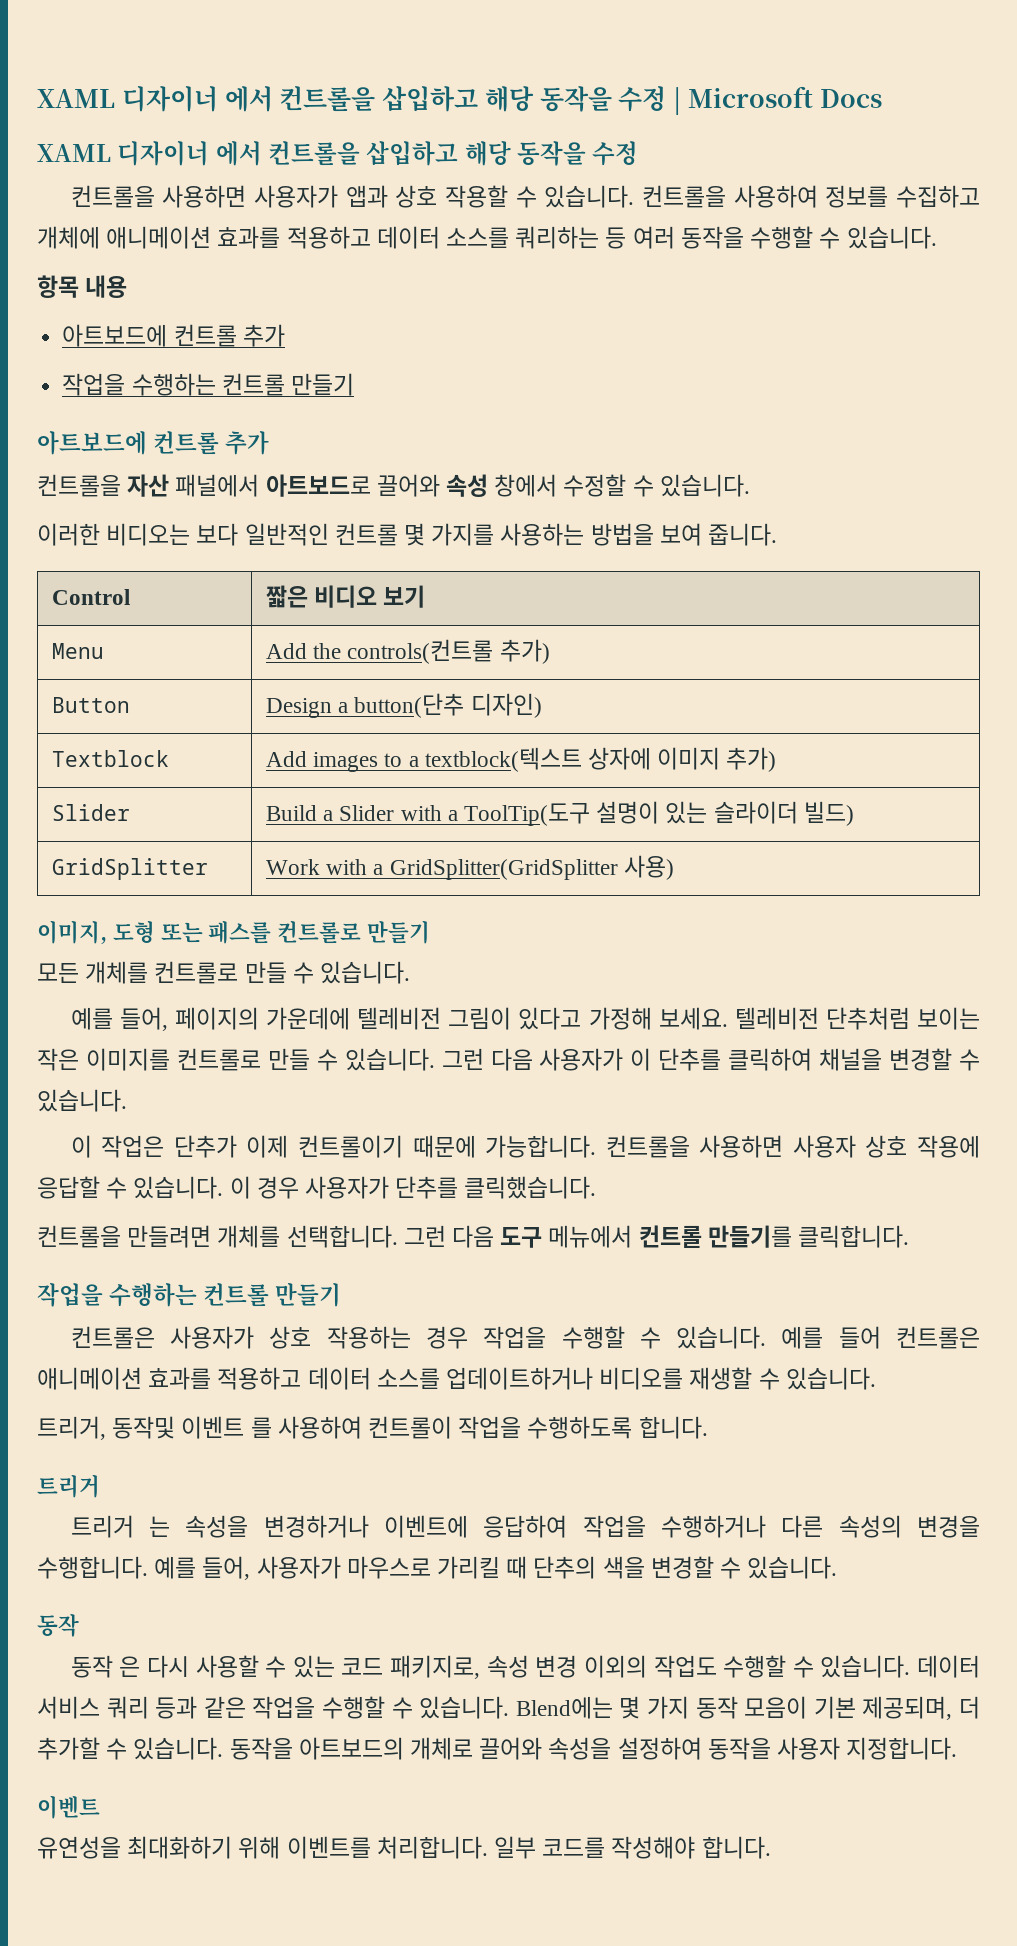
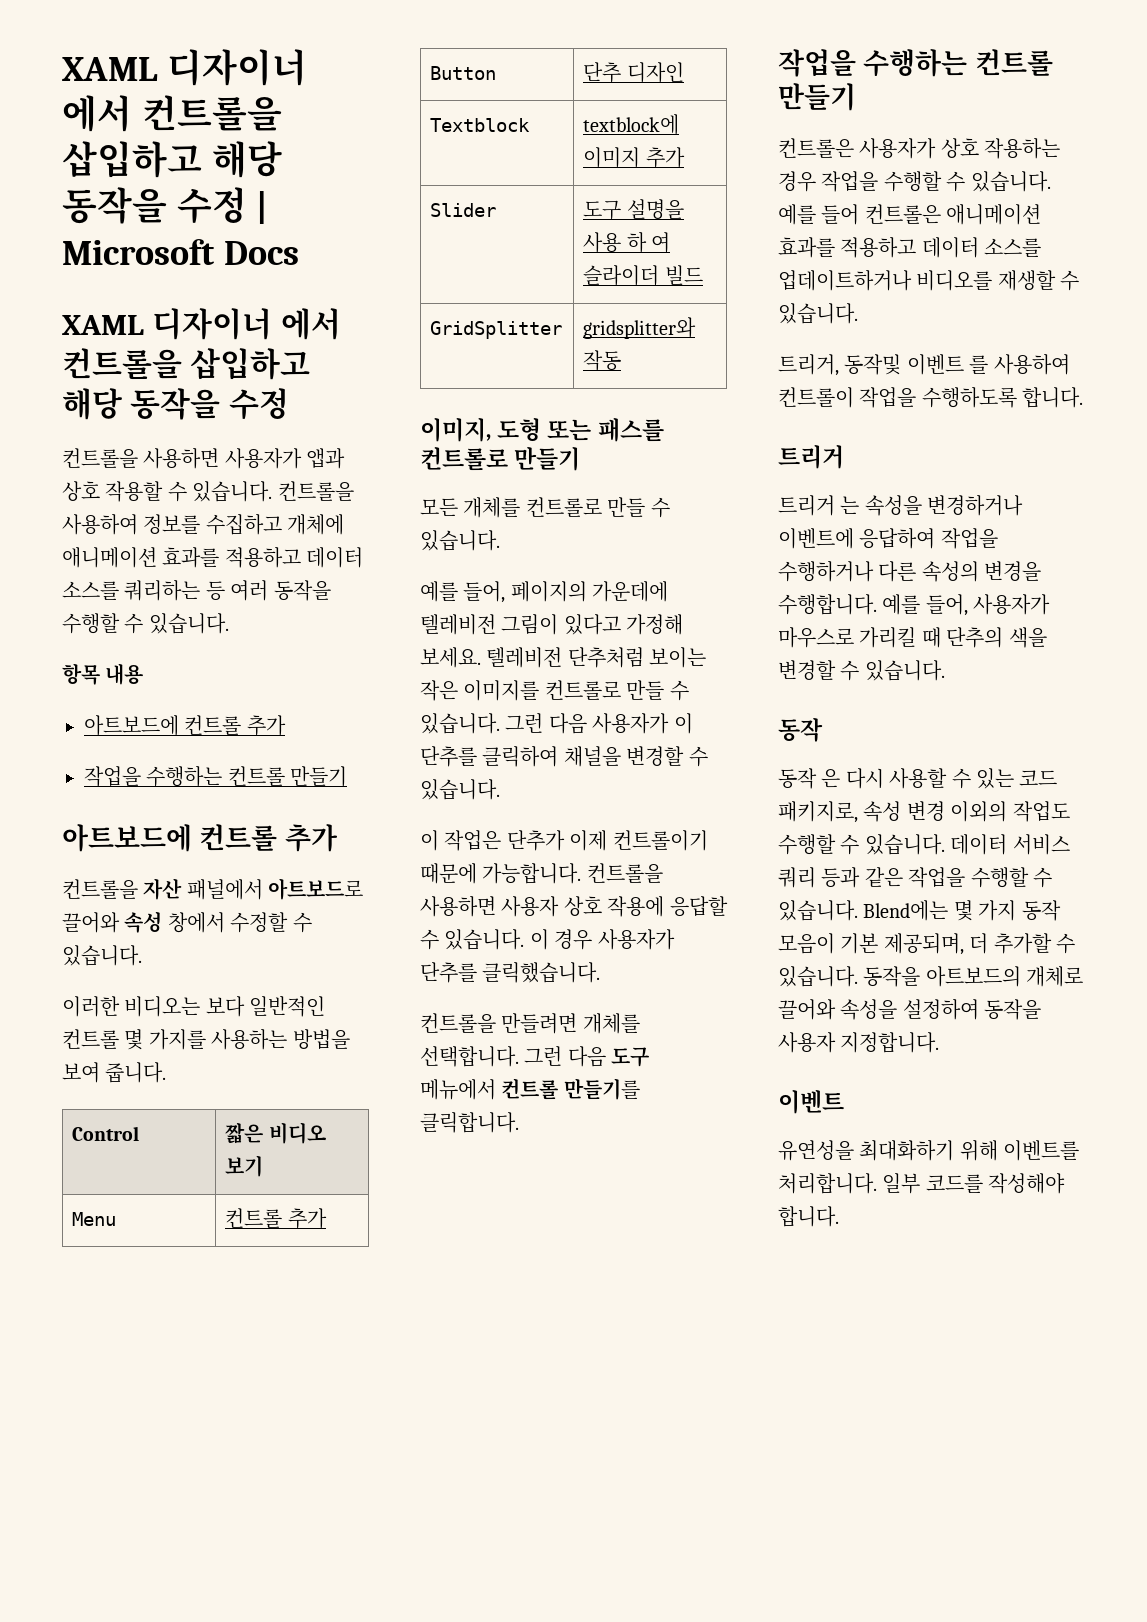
[265,639,550,664] [51,697,130,713] [265,693,542,718] [51,750,169,767] [265,747,777,772] [51,804,130,821] [265,801,854,826] [51,858,208,880] [265,855,674,880] Add the controls(컨트롤 추가) // Button | Design a button(단추 디자인) // Textblock | Add images to a textblock(텍스트 상자에 이미지 추가) // Slider | Build a Slider with a ToolTip(도구 설명이 있는 슬라이더 빌드) // GridSplitter | Work with a GridSplitter(GridSplitter 사용) -> [225,1208,327,1229] [430,66,497,80] [583,62,684,83] [430,118,531,132] [583,114,680,135] [583,147,685,168] [430,203,497,217] [583,199,684,220] [583,232,671,253] [583,265,703,286] [430,321,563,339] [583,317,697,339] [583,350,622,371] 컨트롤 추가 // Button | 단추 디자인 // Textblock | textblock에 이미지 추가 // Slider | 도구 설명을 사용 하 여 슬라이더 빌드 // GridSplitter | gridsplitter와 작동

